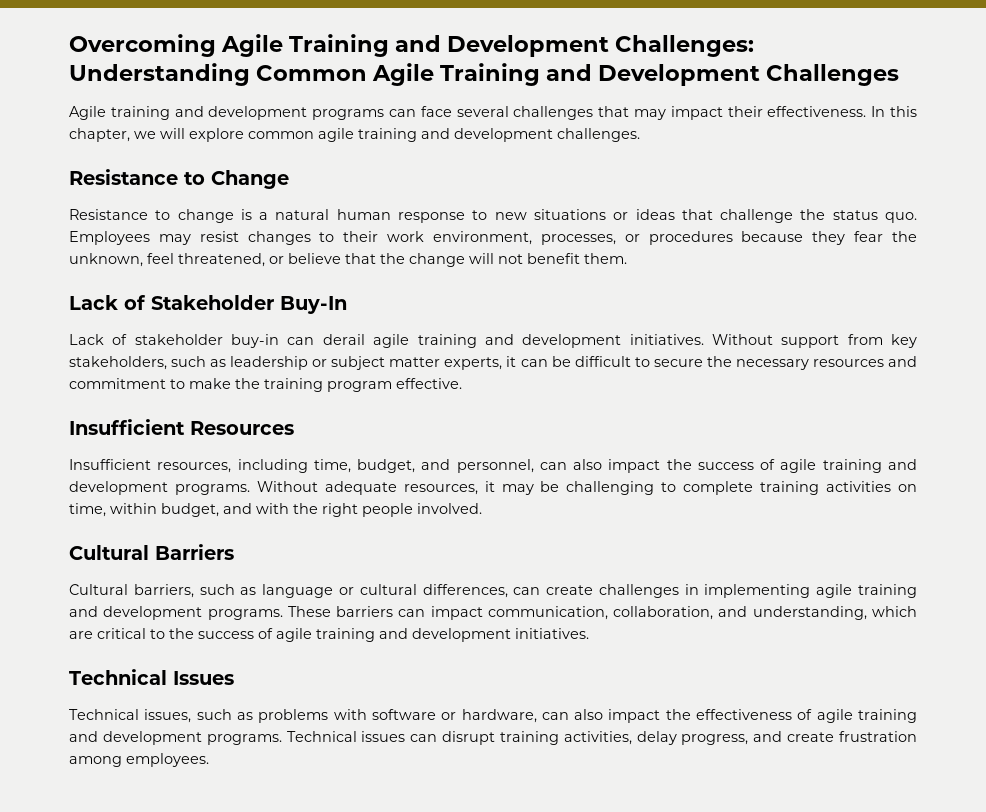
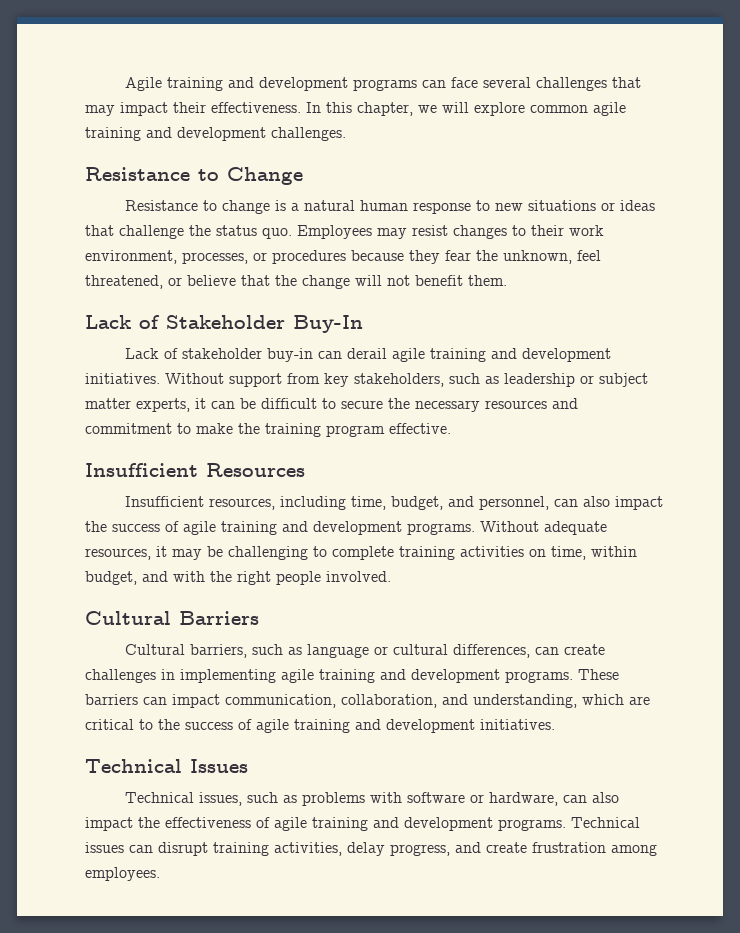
[69,34,755,57] [69,63,900,86] Overcoming Agile Training and Development Challenges: Understanding Common Agile Training and Development Challenges // -> (124, 84) none

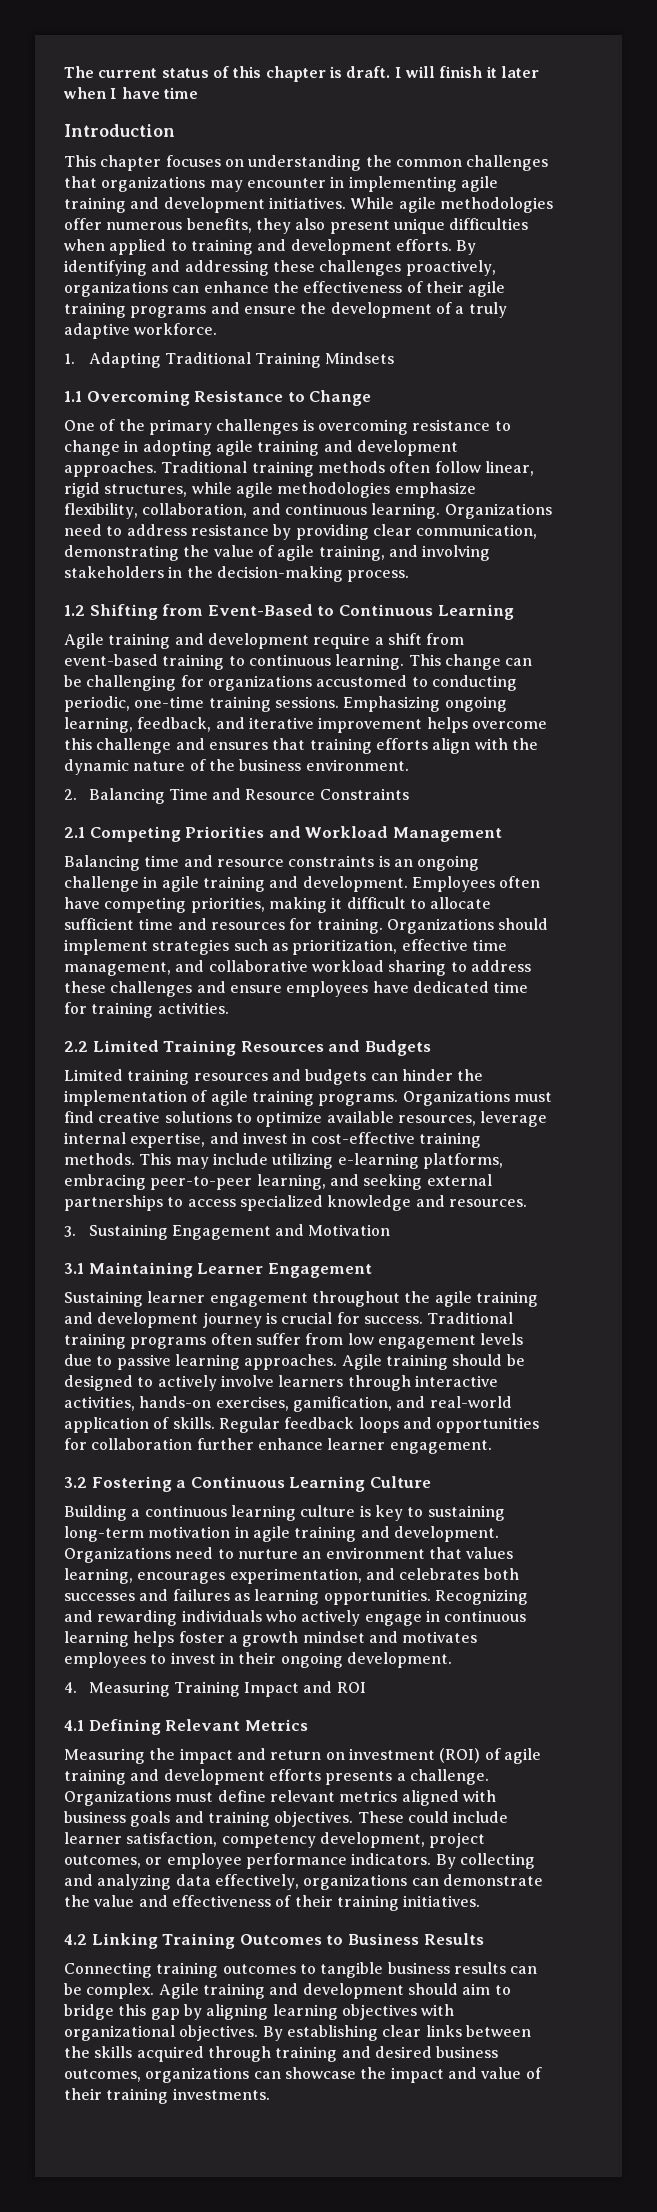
[124,77,641,91] [85,102,626,116] [85,127,346,141] [85,167,303,185] [124,200,655,214] [85,225,604,239] [85,250,601,264] [85,275,507,289] [85,315,363,333] [124,348,611,362] [85,373,648,387] [85,398,578,412] [85,423,451,437] [85,463,305,477] [124,496,663,510] [85,521,607,535] [85,546,637,560] [85,571,391,585] [85,611,259,625] [124,644,605,658] [85,669,156,683] Agile training and development programs can face several challenges that may impact their effectiveness. In this chapter, we will explore common agile training and development challenges. // Resistance to Change // Resistance to change is a natural human response to new situations or ideas that challenge the status quo. Employees may resist changes to their work environment, processes, or procedures because they fear the unknown, feel threatened, or believe that the change will not benefit them. // Lack of Stakeholder Buy-In // Lack of stakeholder buy-in can derail agile training and development initiatives. Without support from key stakeholders, such as leadership or subject matter experts, it can be difficult to secure the necessary resources and commitment to make the training program effective. // Insufficient Resources // Insufficient resources, including time, budget, and personnel, can also impact the success of agile training and development programs. Without adequate resources, it may be challenging to complete training activities on time, within budget, and with the right people involved. // Cultural Barriers // Cultural barriers, such as language or cultural differences, can create challenges -> [64,66,539,82] [63,87,198,99] [64,124,175,137] [64,155,549,171] [64,176,326,192] The current status of this chapter is draft. I will finish it later when I have time // Introduction // This chapter focuses on understanding the common challenges that organizations may encounter
[505,669,619,683] [85,694,650,708] [85,719,555,733] [85,759,248,773] [124,792,619,806] [85,817,640,831] [85,842,657,856] [85,867,160,881] programs. These barriers can impact communication, collaboration, and understanding, which are critical to the success of agile training and development initiatives. // Technical Issues // Technical issues, such as problems with software or hardware, can also impact the effectiveness of agile training and development programs. Technical issues can disrupt training activities, delay progress, and create frustration among employees. -> [268,197,553,213] [64,218,529,234] [64,239,477,255] [64,260,496,276] [64,281,506,297] [64,302,507,318] [64,323,218,339] [64,352,395,368] [64,390,372,406] [64,419,511,435] [64,440,458,456] [64,461,534,477] [64,482,476,498] [64,503,552,519] [64,524,538,540] [64,545,491,561] [64,566,410,582] [64,604,514,620] [64,633,465,649] [64,654,533,670] [64,675,517,691] [64,696,507,712] [64,717,547,733] [64,738,538,754] [64,759,409,775] [64,788,409,804] [64,826,502,842] [64,855,480,871] [64,876,541,892] [64,897,492,913] [64,918,549,934] [64,939,507,955] [64,960,531,976] [64,981,529,997] [64,1002,229,1018] [64,1040,431,1056] [64,1069,484,1085] [64,1090,552,1106] [64,1111,548,1127] [64,1132,481,1148] [64,1153,503,1169] [64,1174,492,1190] [64,1195,527,1211] [64,1224,391,1240] [64,1262,372,1278] [64,1291,538,1307] [64,1312,514,1328] [64,1333,524,1349] [64,1354,525,1370] [64,1375,498,1391] [64,1396,512,1412] [64,1417,540,1433] [64,1438,492,1454] [64,1476,431,1492] [64,1505,505,1521] [64,1526,499,1542] [64,1547,514,1563] [64,1568,519,1584] [64,1589,528,1605] [64,1610,527,1626] [64,1631,478,1647] [64,1652,452,1668] [64,1681,366,1697] [64,1719,308,1735] [64,1748,541,1764] [64,1769,489,1785] [64,1790,496,1806] [64,1811,509,1827] [64,1832,486,1848] [64,1853,535,1869] [64,1874,543,1890] [64,1895,481,1911] [64,1933,484,1949] [64,1962,538,1978] [64,1983,511,1999] [64,2004,455,2020] [64,2025,531,2041] [64,2046,499,2062] [64,2067,542,2083] [64,2088,270,2104] initiatives. While agile methodologies offer numerous benefits, they also present unique difficulties when applied to training and development efforts. By identifying and addressing these challenges proactively, organizations can enhance the effectiveness of their agile training programs and ensure the development of a truly adaptive workforce. // 1. Adapting Traditional Training Mindsets // 1.1 Overcoming Resistance to Change // One of the primary challenges is overcoming resistance to change in adopting agile training and development approaches. Traditional training methods often follow linear, rigid structures, while agile methodologies emphasize flexibility, collaboration, and continuous learning. Organizations need to address resistance by providing clear communication, demonstrating the value of agile training, and involving stakeholders in the decision-making process. // 1.2 Shifting from Event-Based to Continuous Learning // Agile training and development require a shift from event-based training to continuous learning. This change can be challenging for organizations accustomed to conducting periodic, one-time training sessions. Emphasizing ongoing learning, feedback, and iterative improvement helps overcome this challenge and ensures that training efforts align with the dynamic nature of the business environment. // 2. Balancing Time and Resource Constraints // 2.1 Competing Priorities and Workload Management // Balancing time and resource constraints is an ongoing challenge in agile training and development. Employees often have competing priorities, making it difficult to allocate sufficient time and resources for training. Organizations should implement strategies such as prioritization, effective time management, and collaborative workload sharing to address these challenges and ensure employees have dedicated time for training activities. // 2.2 Limited Training Resources and Budgets // Limited training resources and budgets can hinder the implementation of agile training programs. Organizations must find creative solutions to optimize available resources, leverage internal expertise, and invest in cost-effective training methods. This may include utilizing e-learning platforms, embracing peer-to-peer learning, and seeking external partnerships to access specialized knowledge and resources. // 3. Sustaining Engagement and Motivation // 3.1 Maintaining Learner Engagement // Sustaining learner engagement throughout the agile training and development journey is crucial for success. Traditional training programs often suffer from low engagement levels due to passive learning approaches. Agile training should be designed to actively involve learners through interactive activities, hands-on exercises, gamification, and real-world application of skills. Regular feedback loops and opportunities for collaboration further enhance learner engagement. // 3.2 Fostering a Continuous Learning Culture // Building a continuous learning culture is key to sustaining long-term motivation in agile training and development. Organizations need to nurture an environment that values learning, encourages experimentation, and celebrates both successes and failures as learning opportunities. Recognizing and rewarding individuals who actively engage in continuous learning helps foster a growth mindset and motivates employees to invest in their ongoing development. // 4. Measuring Training Impact and ROI // 4.1 Defining Relevant Metrics // Measuring the impact and return on investment (ROI) of agile training and development efforts presents a challenge. Organizations must define relevant metrics aligned with business goals and training objectives. These could include learner satisfaction, competency development, project outcomes, or employee performance indicators. By collecting and analyzing data effectively, organizations can demonstrate the value and effectiveness of their training initiatives. // 4.2 Linking Training Outcomes to Business Results // Connecting training outcomes to tangible business results can be complex. Agile training and development should aim to bridge this gap by aligning learning objectives with organizational objectives. By establishing clear links between the skills acquired through training and desired business outcomes, organizations can showcase the impact and value of their training investments.

